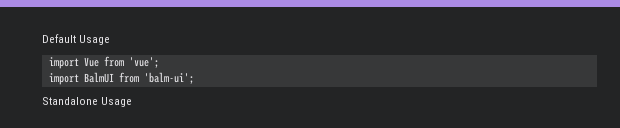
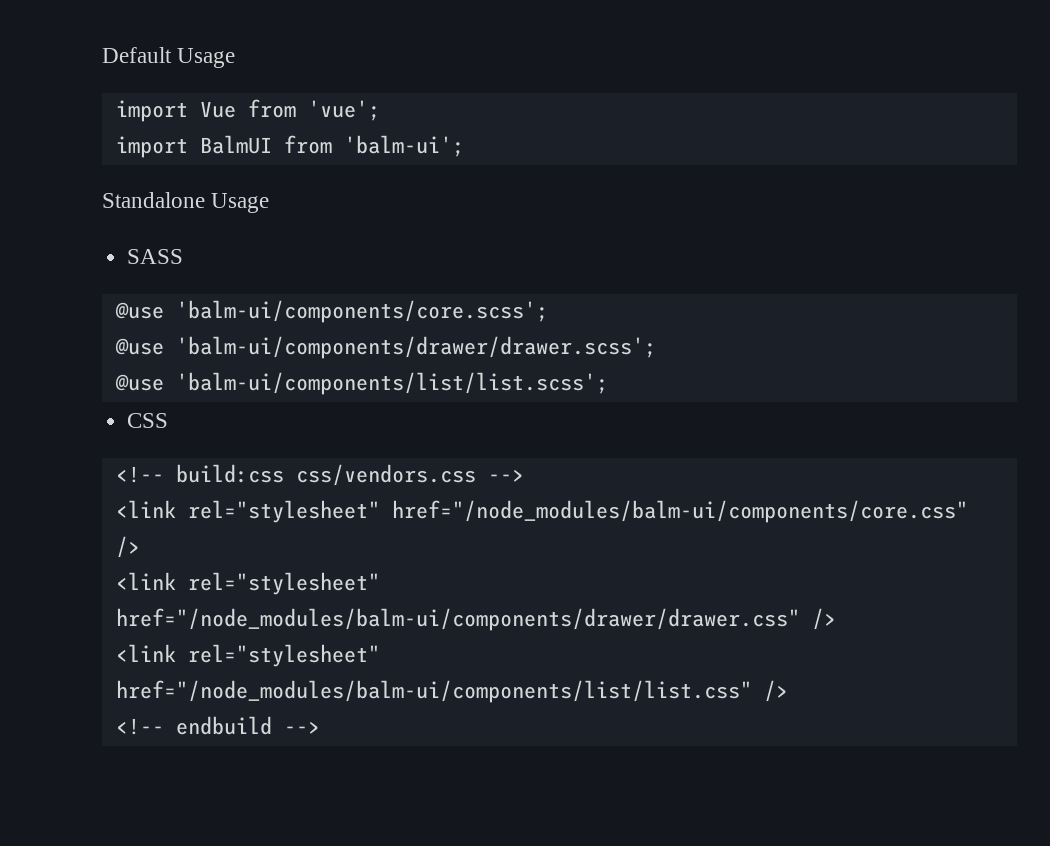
(133, 102) none -> [127,249,184,264] [114,300,548,323] [114,336,656,359] [114,372,608,395] [127,413,169,428] [115,464,524,486] [115,500,968,523] [115,536,140,558] [115,572,380,595] [115,608,836,631] [115,644,380,667] [115,680,788,703] [115,716,320,735] // SASS // @use 'balm-ui/components/core.scss'; // @use 'balm-ui/components/drawer/drawer.scss'; // @use 'balm-ui/components/list/list.scss'; // CSS // <!-- build:css css/vendors.css --> // <link rel="stylesheet" href="/node_modules/balm-ui/components/core.css" /> // <link rel="stylesheet" href="/node_modules/balm-ui/components/drawer/drawer.css" /> // <link rel="stylesheet" href="/node_modules/balm-ui/components/list/list.css" /> // <!-- endbuild -->

